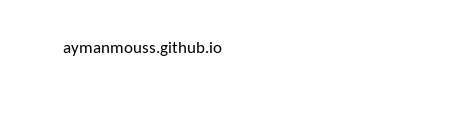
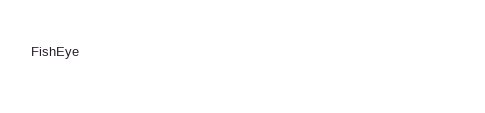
[63,42,222,56] aymanmouss.github.io -> [31,47,79,59] FishEye

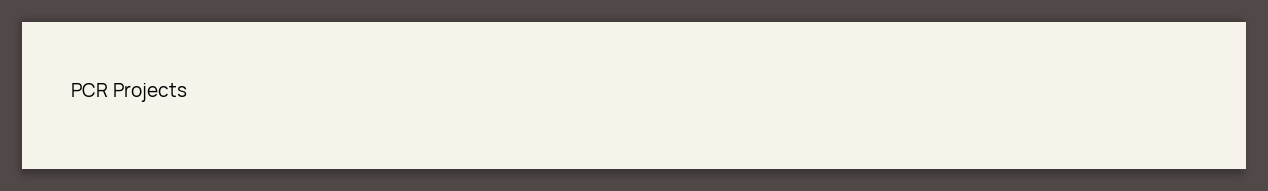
[31,47,79,59] FishEye -> [71,83,188,102] PCR Projects

